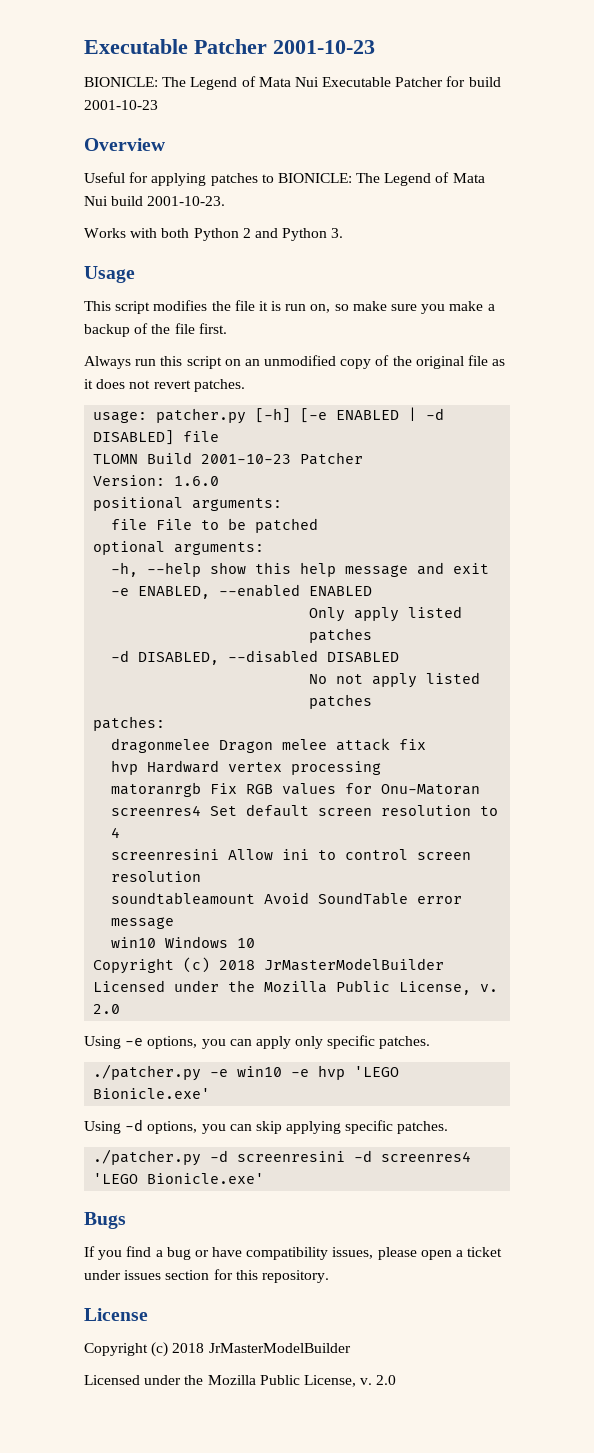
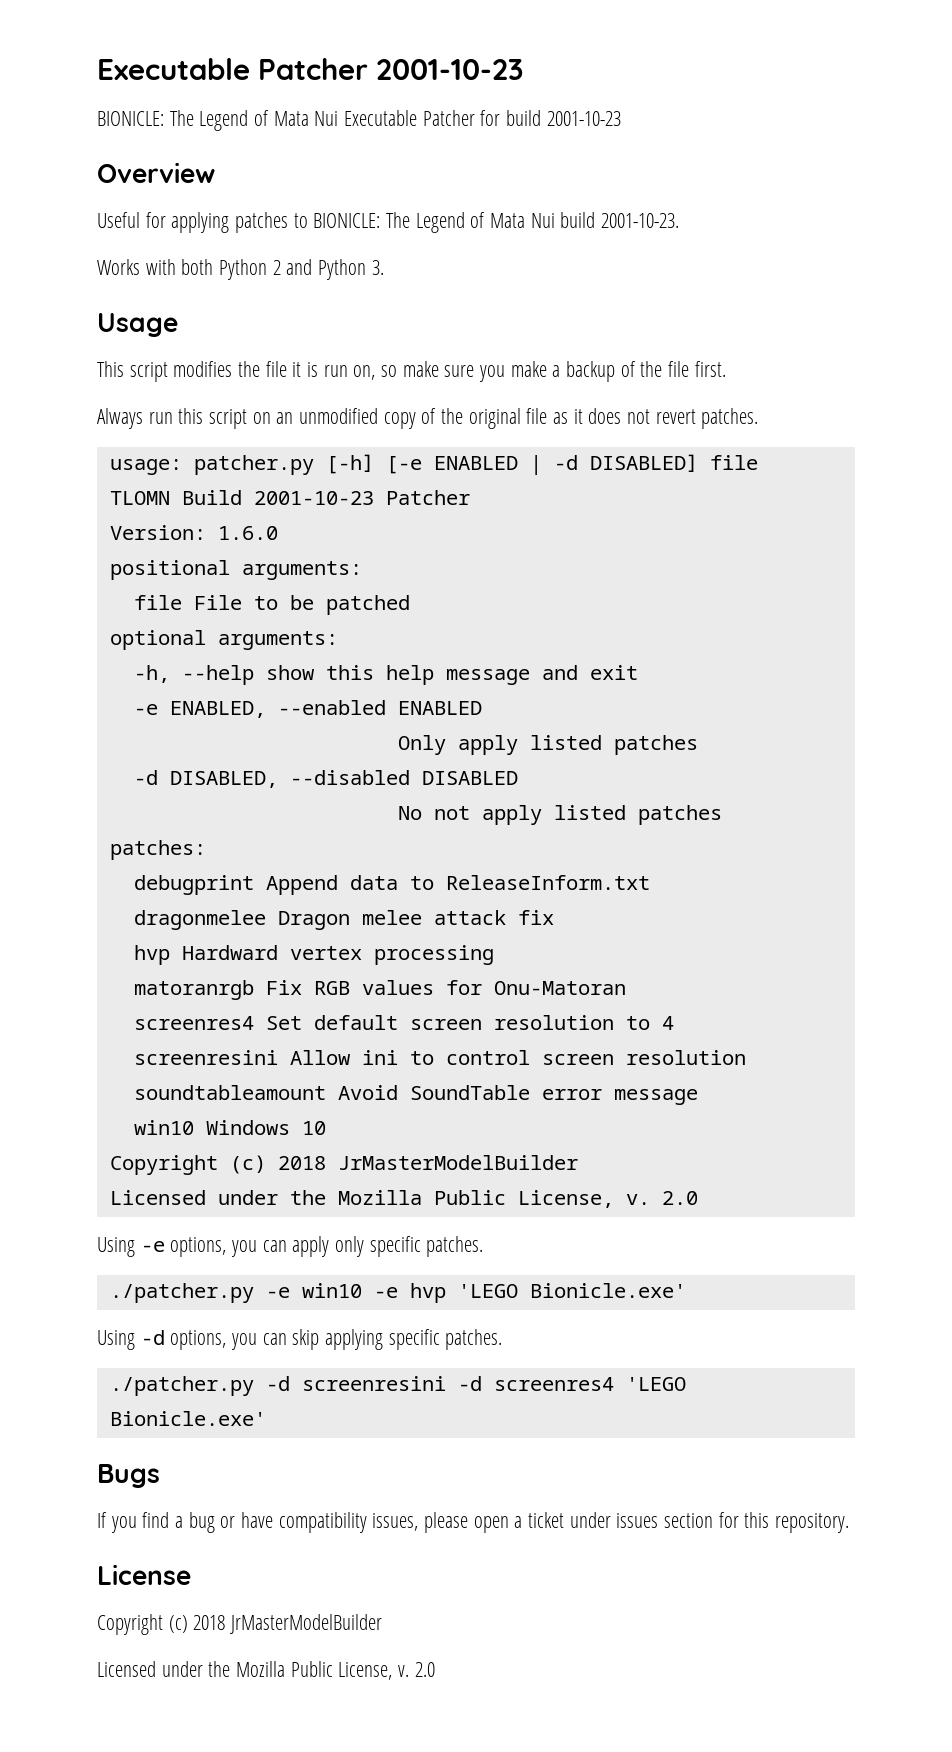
(166, 723) none -> [133,875,650,895] // debugprint Append data to ReleaseInform.txt

